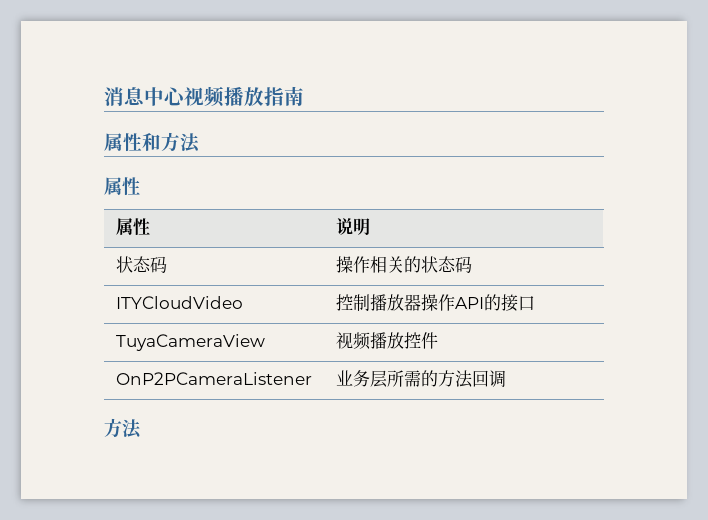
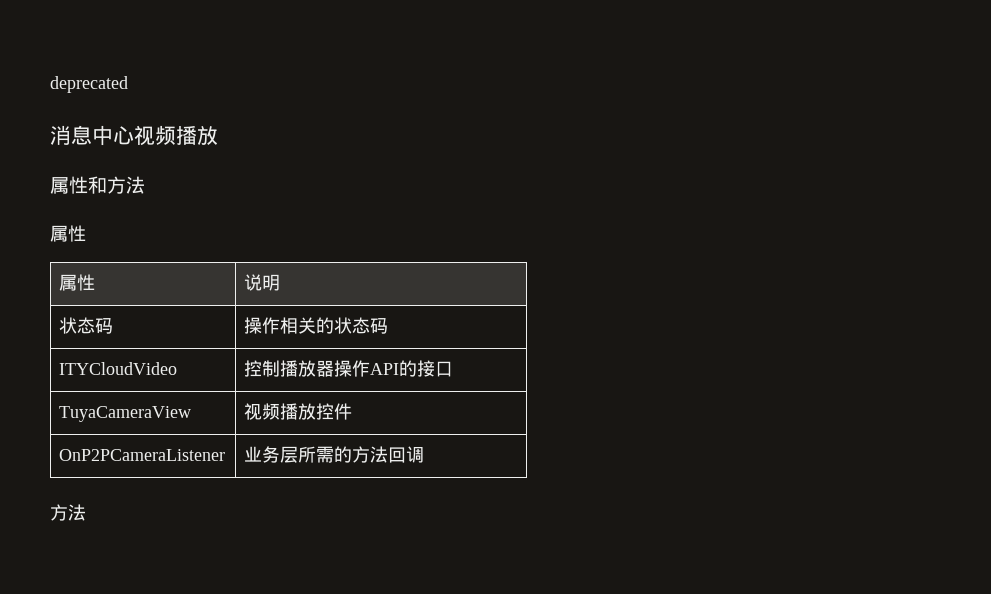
(104, 96) none -> [50,76,128,93] deprecated //
[264,86,304,106] 指南 -> (218, 135) none

